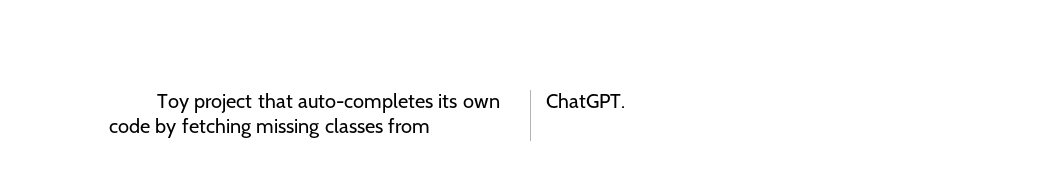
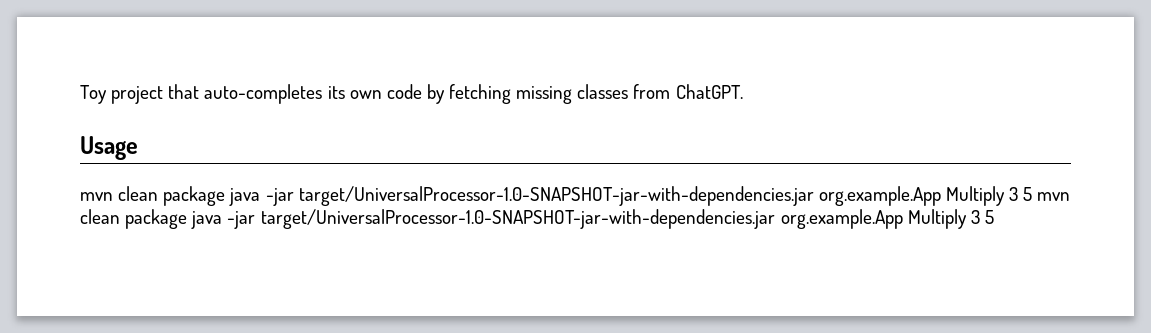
(625, 100) none -> [80,136,138,160] [80,186,1071,206] [80,209,994,229] // Usage // mvn clean package java -jar target/UniversalProcessor-1.0-SNAPSHOT-jar-with-dependencies.jar org.example.App Multiply 3 5 mvn clean package java -jar target/UniversalProcessor-1.0-SNAPSHOT-jar-with-dependencies.jar org.example.App Multiply 3 5

